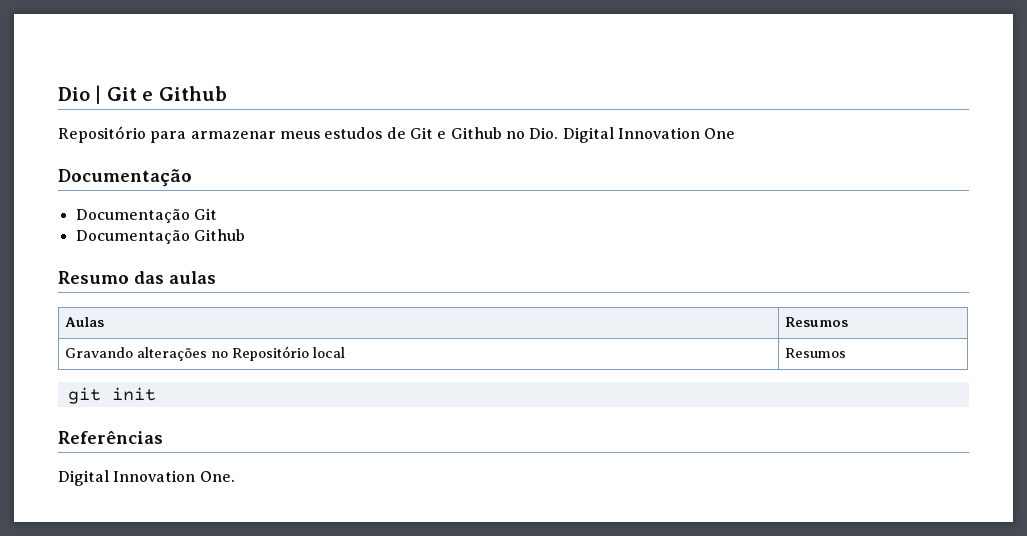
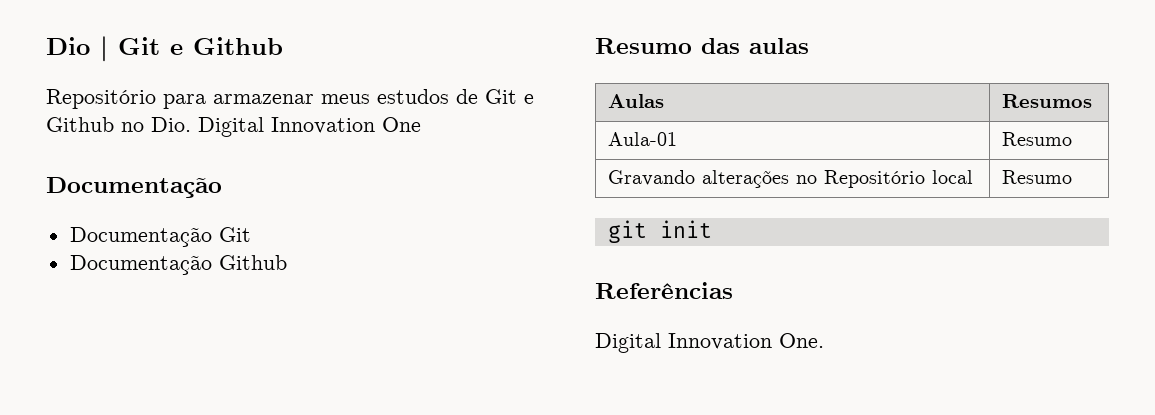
(849, 322) none -> [608,132,678,146] [1002,132,1073,146] // Aula-01 | Resumo
[785,348,847,358] Resumos -> [1002,170,1073,184] Resumo

